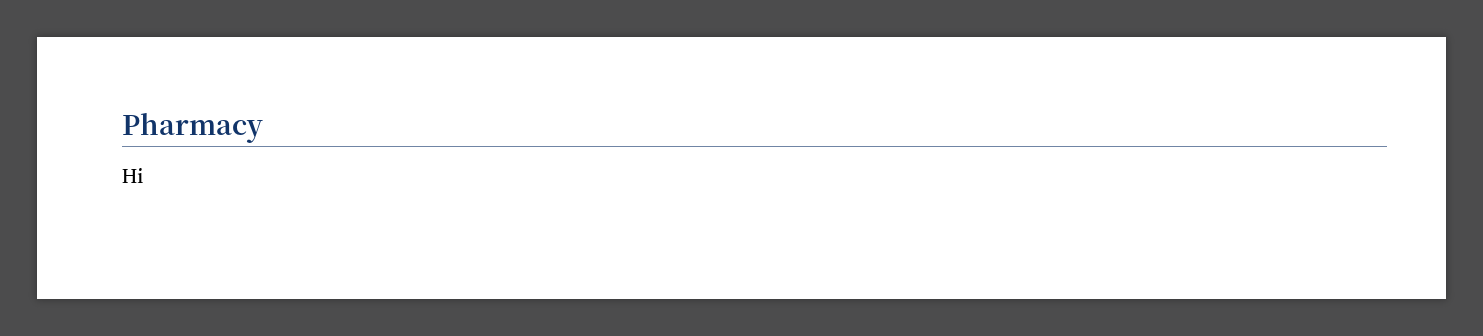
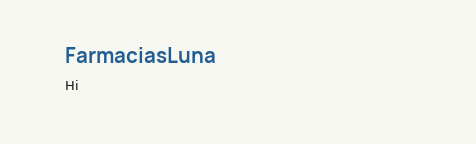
[122,112,263,143] Pharmacy -> [65,47,216,63] FarmaciasLuna

